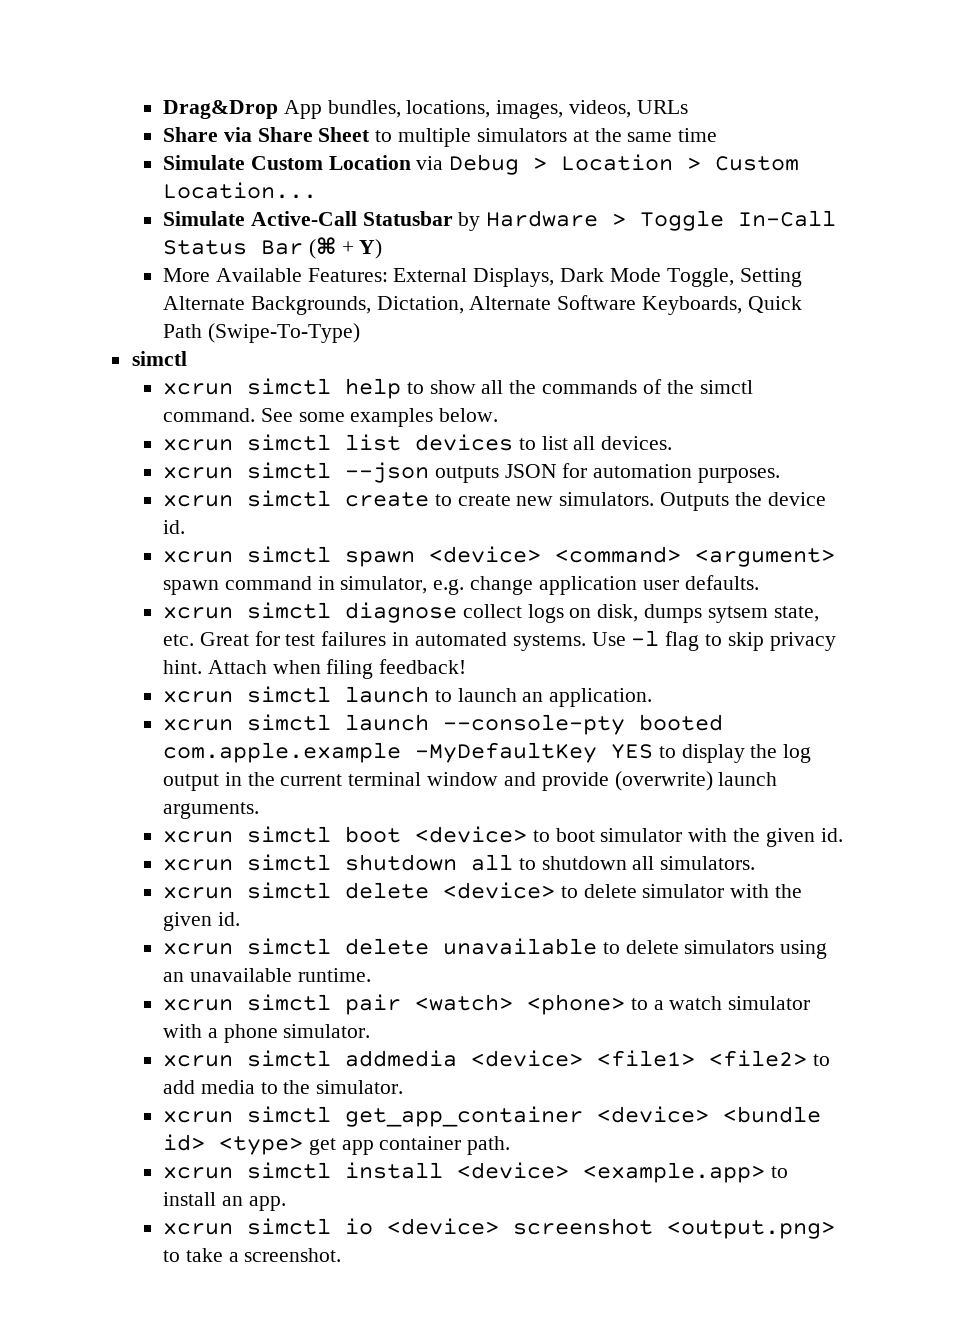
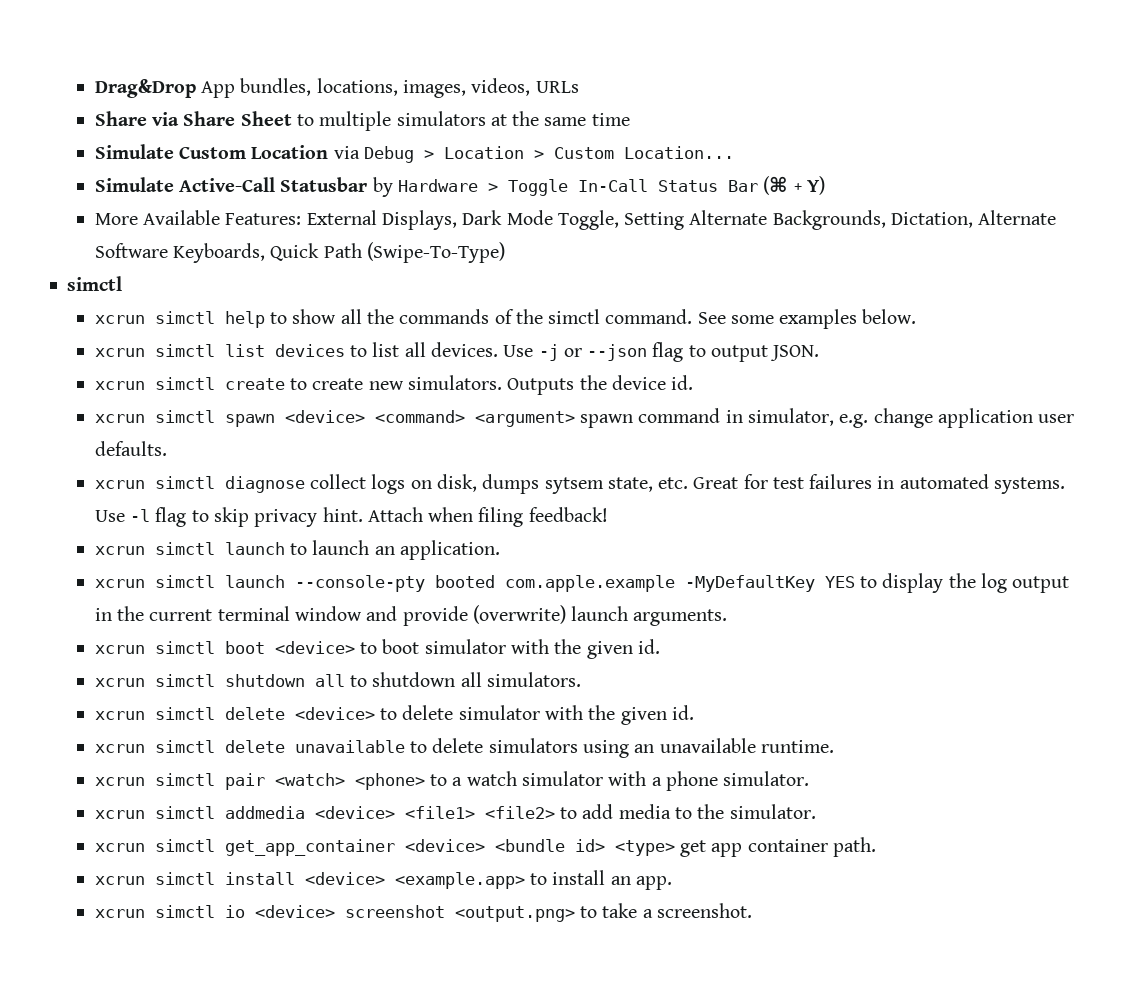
[163,462,781,483] // xcrun simctl --json outputs JSON for automation purposes. -> [503,342,820,362] Use -j or --json flag to output JSON.

